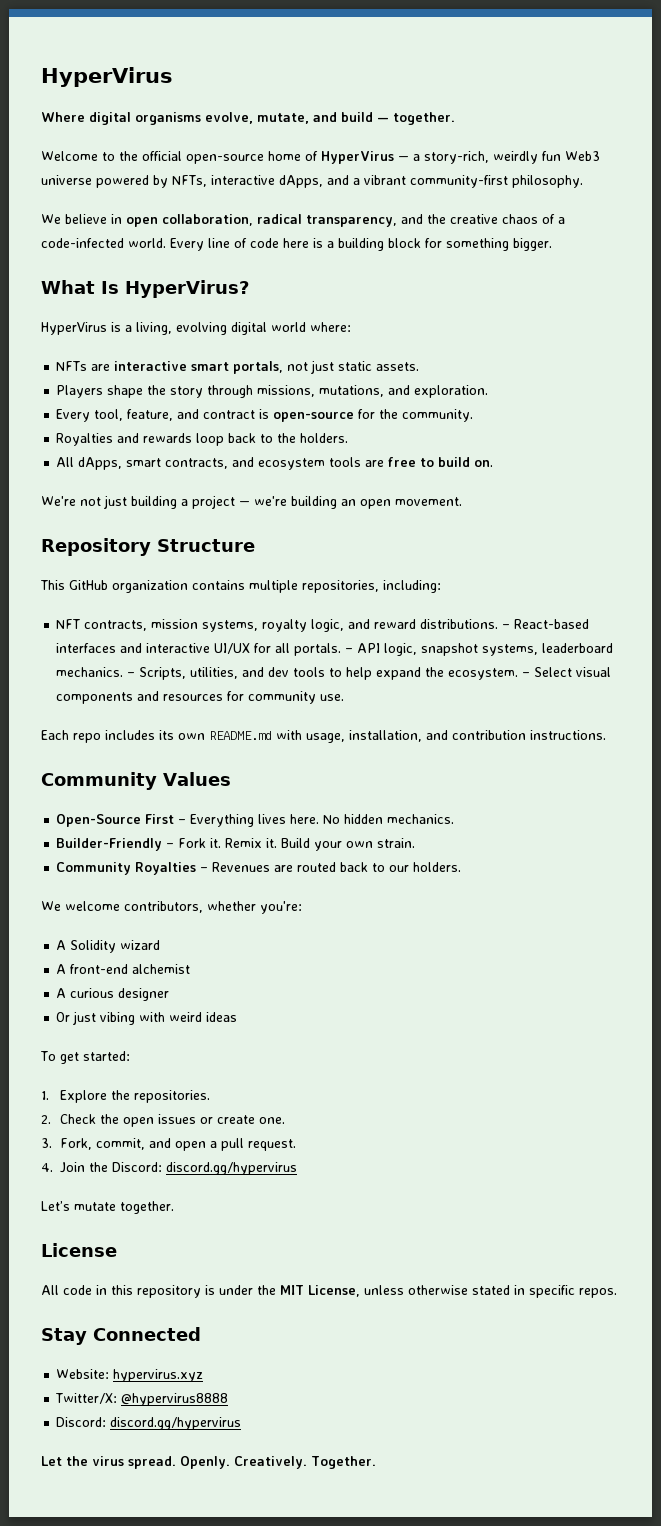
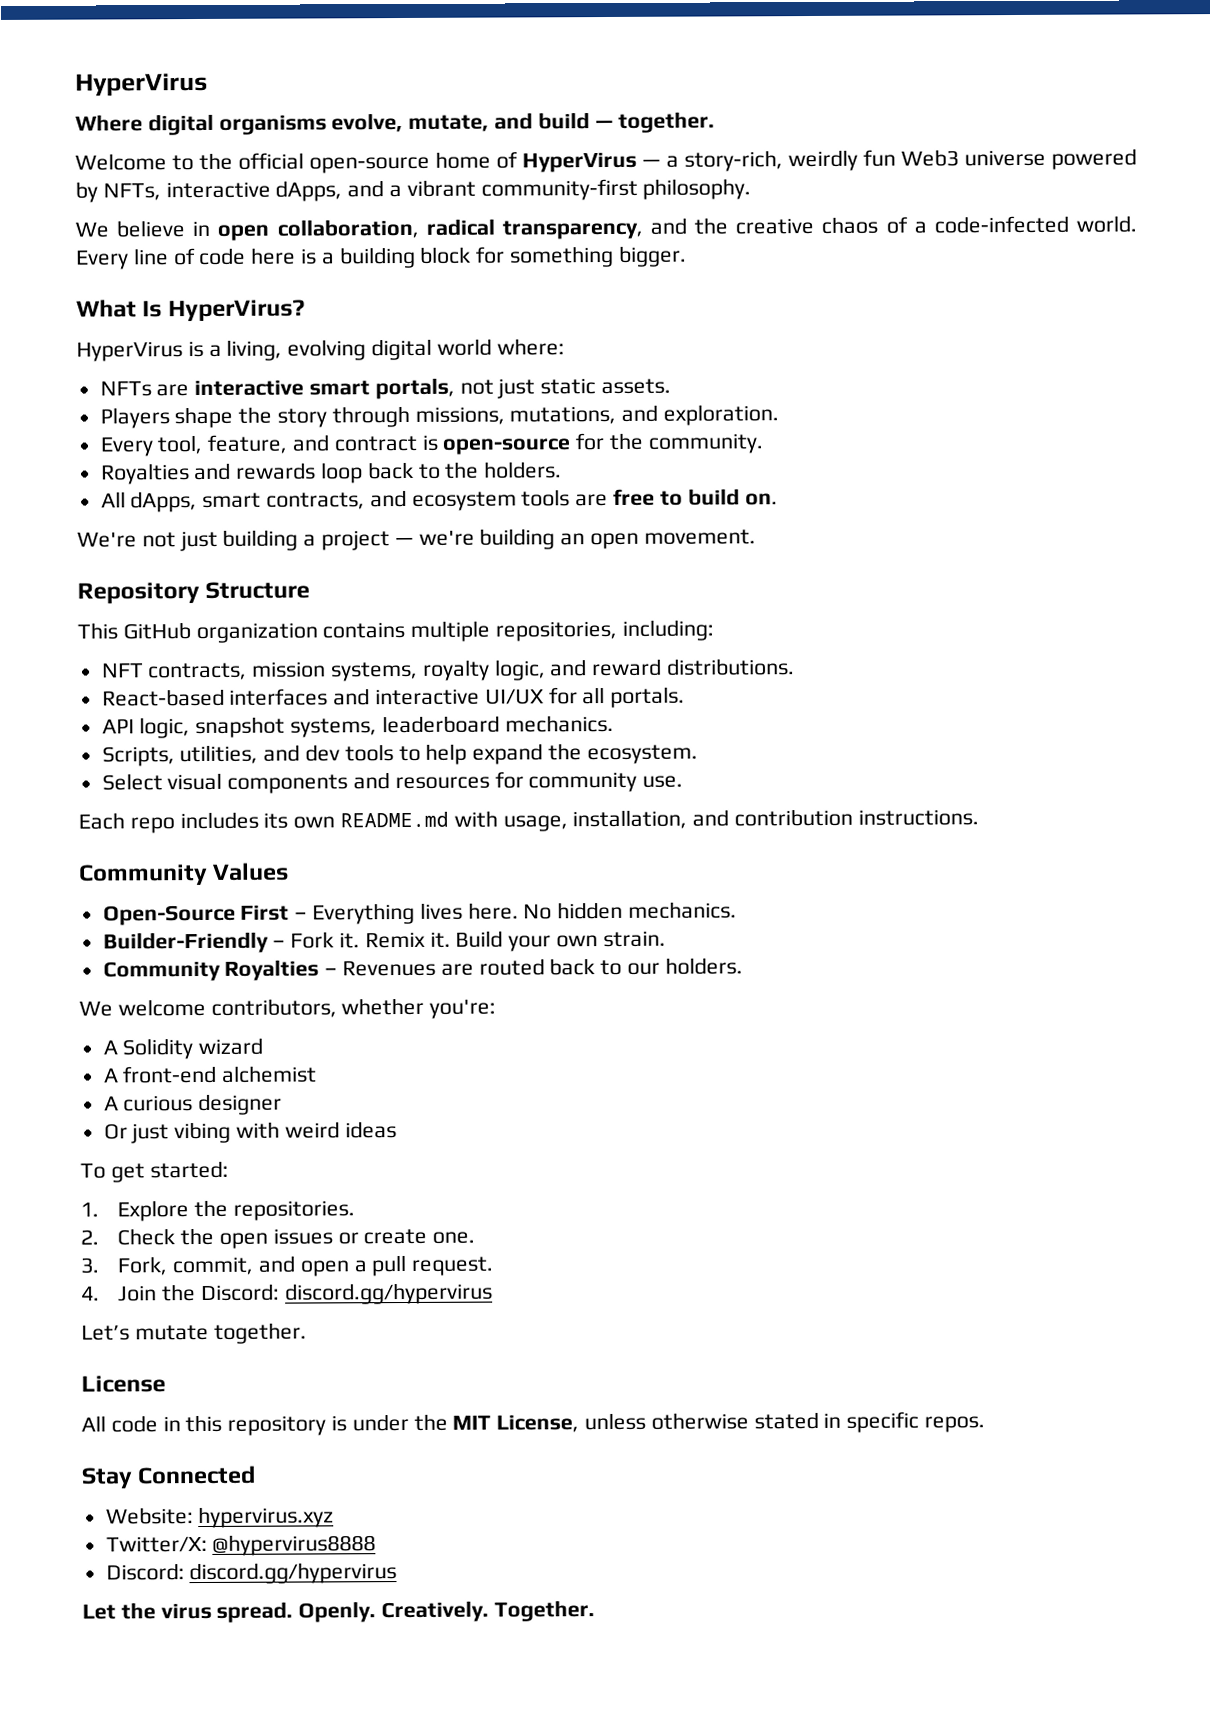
[502,624,511,629] – -> (796, 667) //
[345,648,354,653] – -> (686, 697) //
[127,672,136,677] – -> (614, 723) //
[522,672,531,677] – -> (698, 754) //

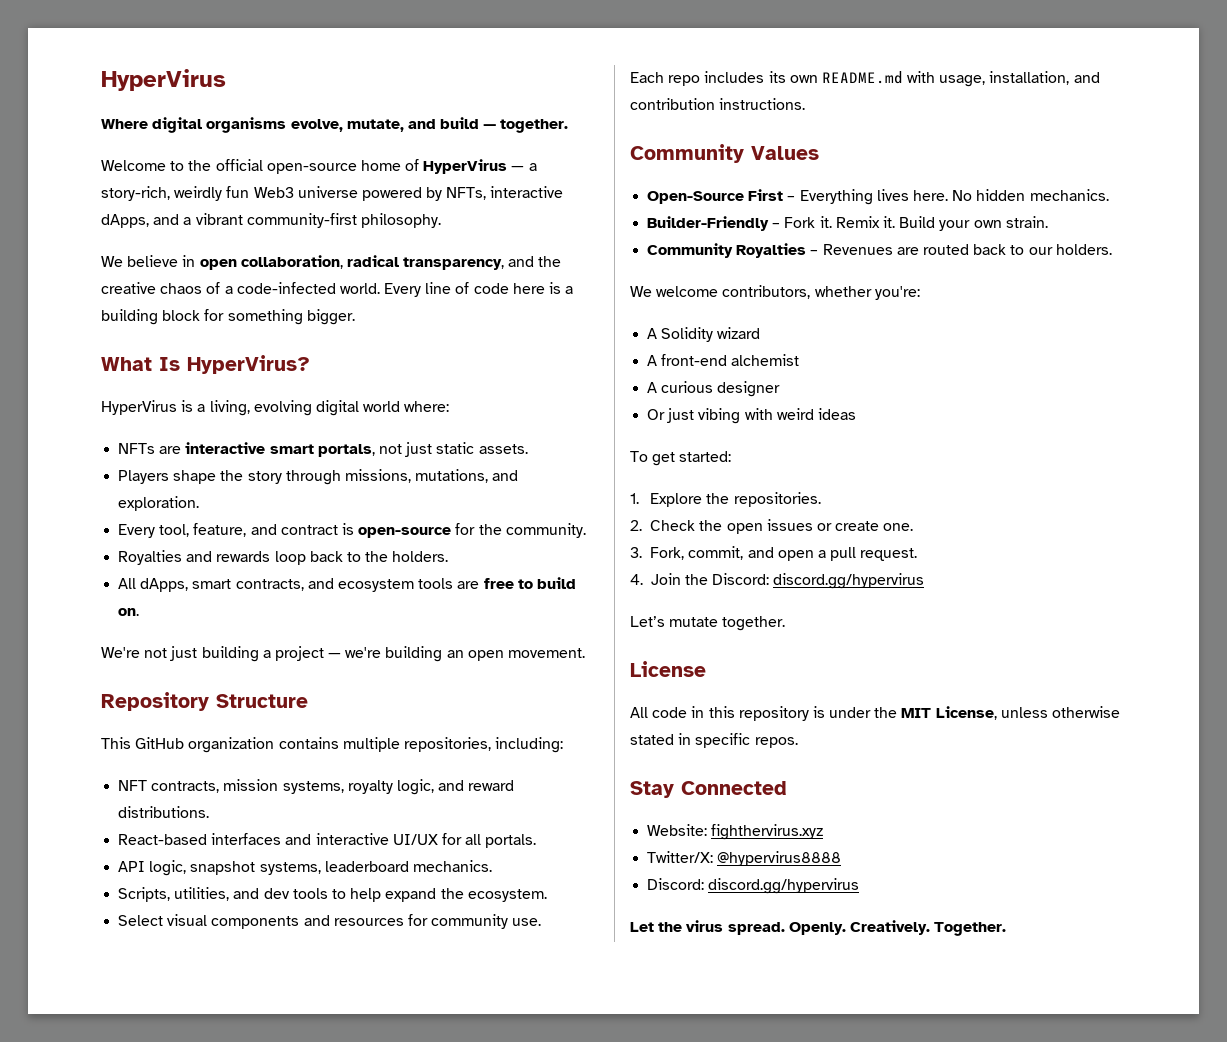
[198,1506,335,1529] hypervirus.xyz -> [711,824,824,840] fighthervirus.xyz

